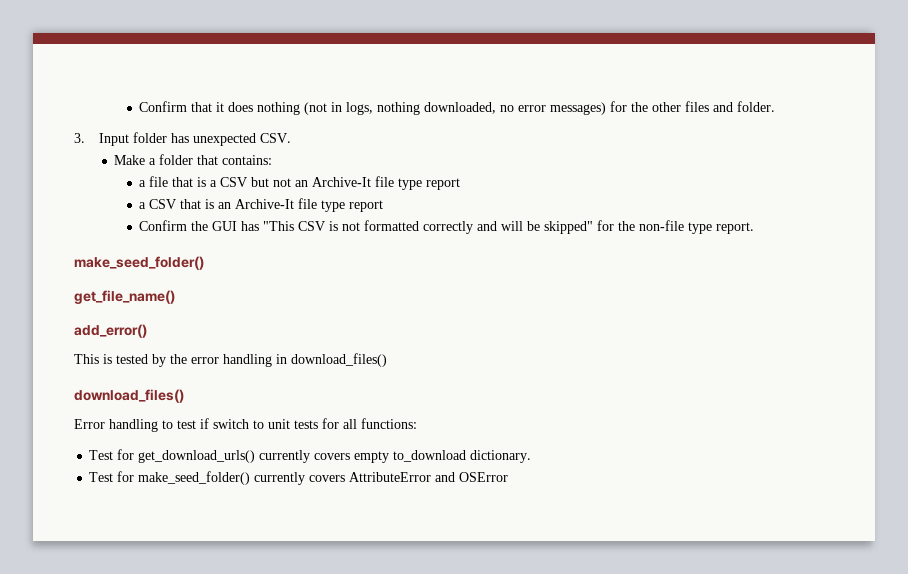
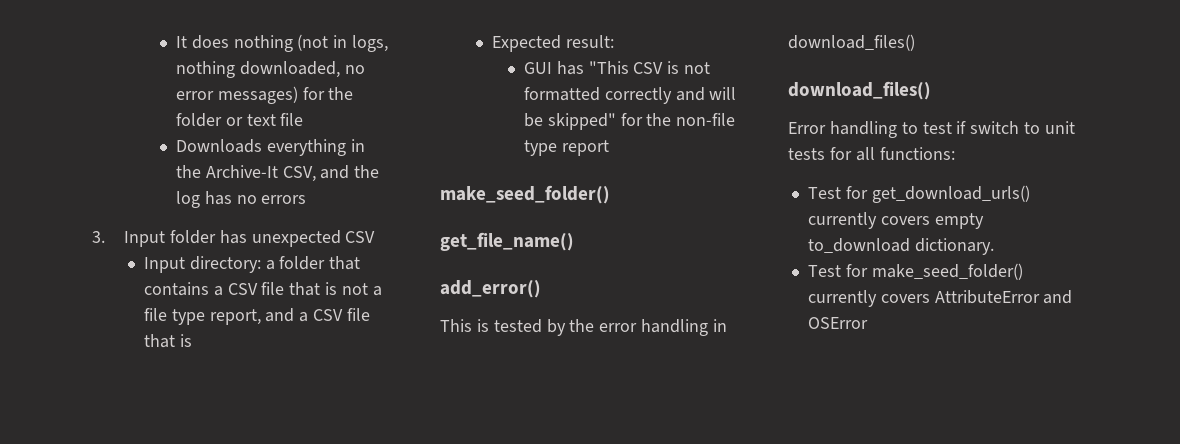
[139,101,225,112] Confirm that it -> [175,36,187,48] It
[652,101,776,112] other files and folder. -> [175,113,304,127] [175,139,365,156] [175,165,380,182] [175,191,307,208] folder or text file // Downloads everything in the Archive-It CSV, and the log has no errors
[260,133,292,143] [114,154,273,165] [139,176,461,190] [139,198,384,212] [139,220,209,231] CSV. // Make a folder that contains: // a file that is a CSV but not an Archive-It file type report // a CSV that is an Archive-It file type report // Confirm the -> [345,231,376,243] [143,256,361,273] [143,282,382,296] [143,308,370,325] [143,334,192,348] [491,35,614,52] CSV // Input directory: a folder that contains a CSV file that is not a file type report, and a CSV file that is // Expected result: //
[716,222,755,234] report. -> [561,140,609,156] report

